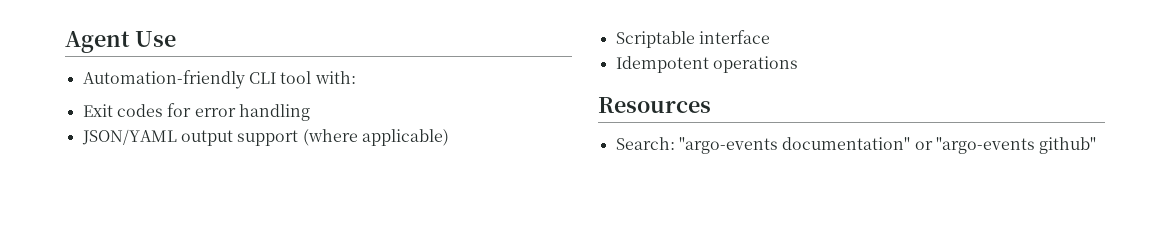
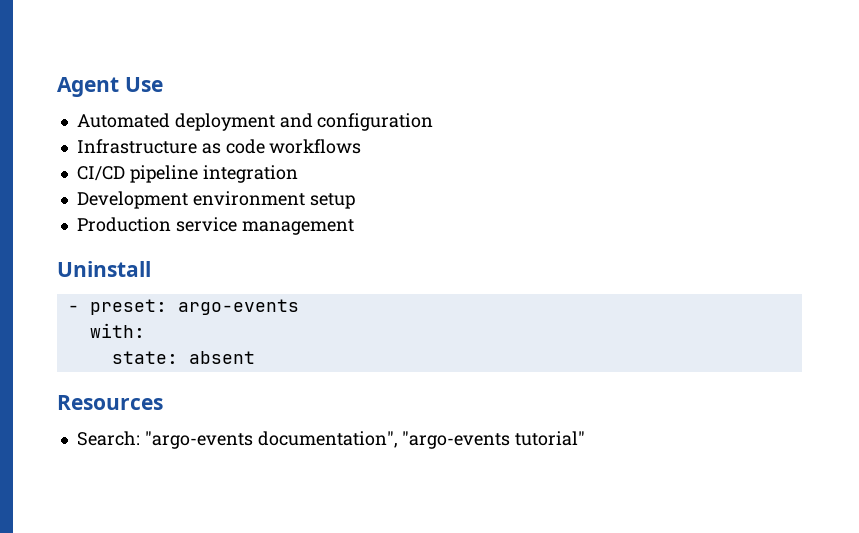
[82,70,356,89] [82,103,310,121] [81,129,449,146] [615,30,770,48] [615,56,798,73] Automation-friendly CLI tool with: // Exit codes for error handling // JSON/YAML output support (where applicable) // Scriptable interface // Idempotent operations -> [76,113,434,131] [76,139,362,154] [76,165,298,183] [76,191,355,209] [76,217,354,235] [57,261,151,277] [67,299,299,315] [89,323,145,338] [111,351,255,364] Automated deployment and configuration // Infrastructure as code workflows // CI/CD pipeline integration // Development environment setup // Production service management // Uninstall // - preset: argo-events // with: // state: absent
[782,137,1097,154] documentation" or "argo-events github" -> [257,431,586,449] documentation", "argo-events tutorial"

